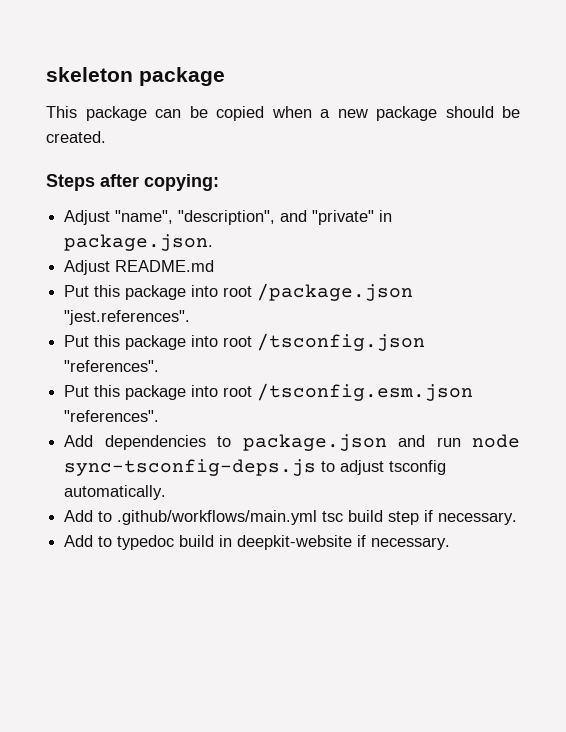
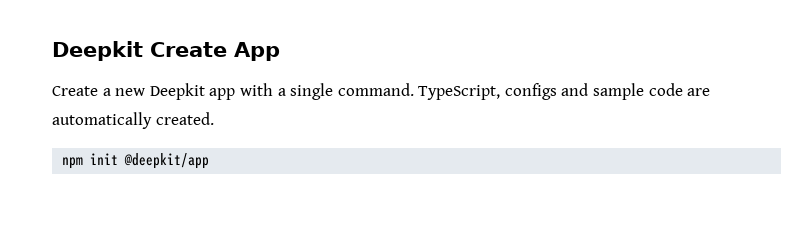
[46,67,225,86] [46,106,520,121] [46,131,106,143] [46,174,219,191] [64,210,393,225] [64,234,214,251] [64,260,215,275] [64,283,414,301] [64,310,191,325] [64,333,426,351] [64,360,160,372] [64,383,474,401] [64,410,160,422] [64,434,520,451] [64,459,447,476] [64,485,167,500] [64,510,518,525] [64,535,451,550] skeleton package // This package can be copied when a new package should be created. // Steps after copying: // Adjust "name", "description", and "private" in package.json. // Adjust README.md // Put this package into root /package.json "jest.references". // Put this package into root /tsconfig.json "references". // Put this package into root /tsconfig.esm.json "references". // Add dependencies to package.json and run node sync-tsconfig-deps.js to adjust tsconfig automatically. // Add to .github/workflows/main.yml tsc build step if necessary. // Add to typedoc build in deepkit-website if necessary. -> [52,41,280,61] [52,83,711,100] [52,112,214,129] [62,153,210,169] Deepkit Create App // Create a new Deepkit app with a single command. TypeScript, configs and sample code are automatically created. // npm init @deepkit/app

